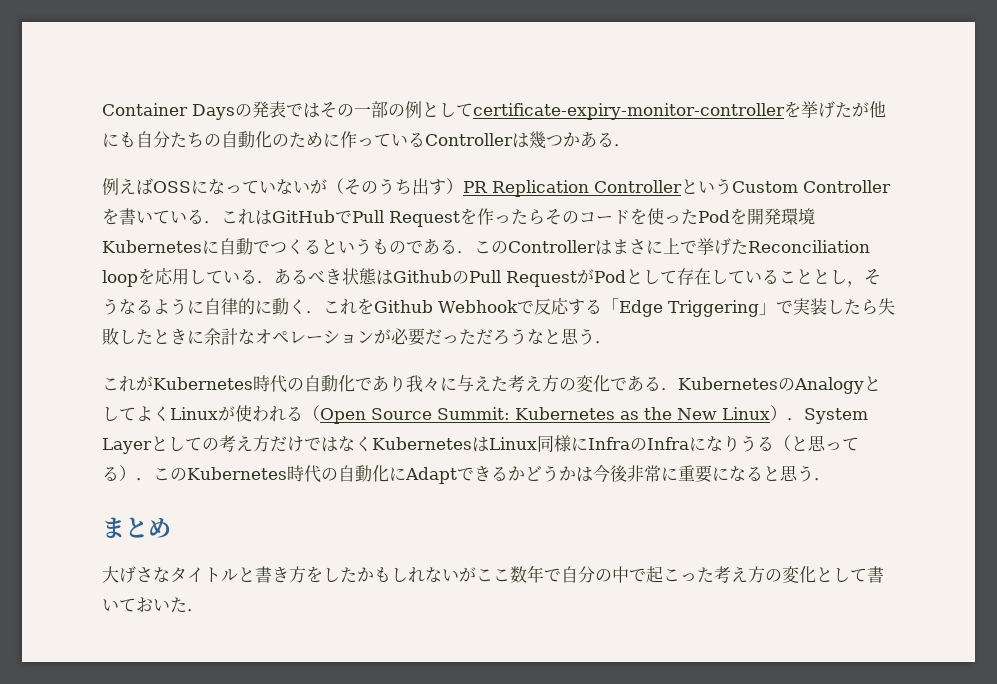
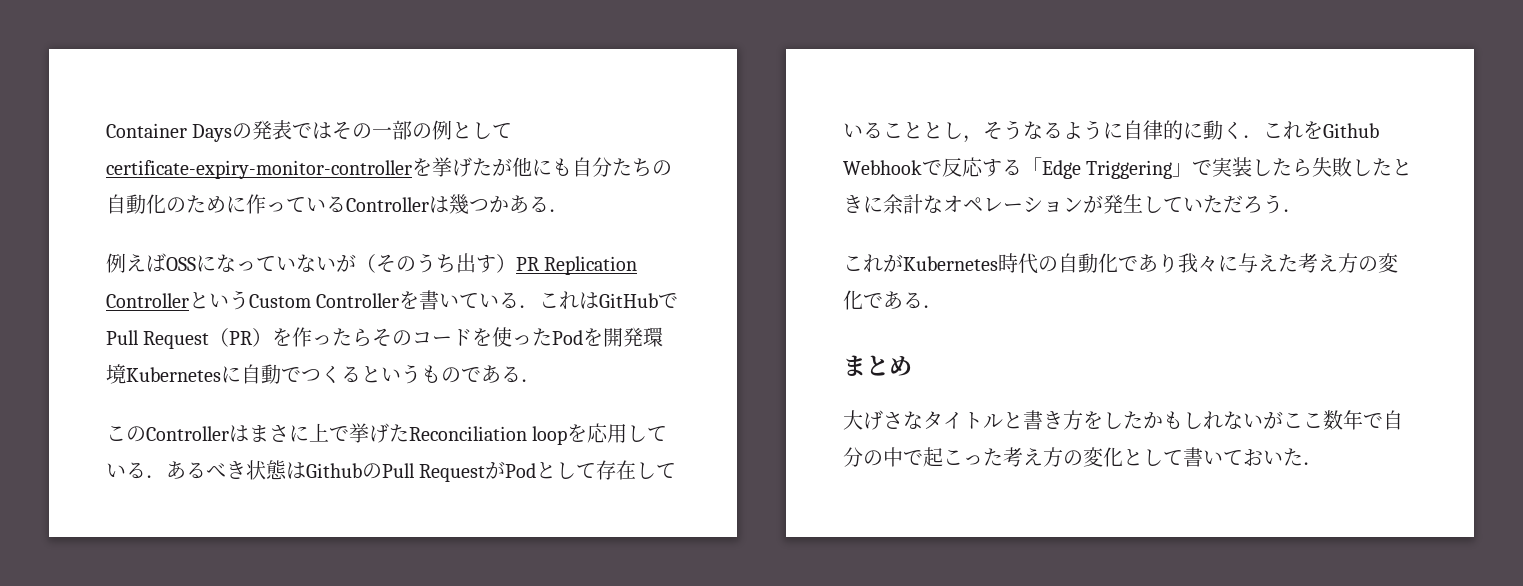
(460, 219) none -> [209,328,273,347] （PR）
(474, 252) none -> (541, 380) //
[391,328,579,346] 必要だっただろうなと思 -> [1103,194,1263,214] 発生していただろ
[678,376,881,394] [102,405,868,424] [102,435,859,454] [102,464,831,484] KubernetesのAnalogyとしてよくLinuxが使われる（Open Source Summit: Kubernetes as the New Linux）．System Layerとしての考え方だけではなくKubernetesはLinux同様にInfraのInfraになりうる（と思ってる）．このKubernetes時代の自動化にAdaptできるかどうかは今後非常に重要になると思う． -> (943, 306) none

